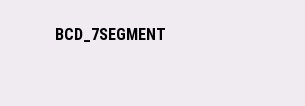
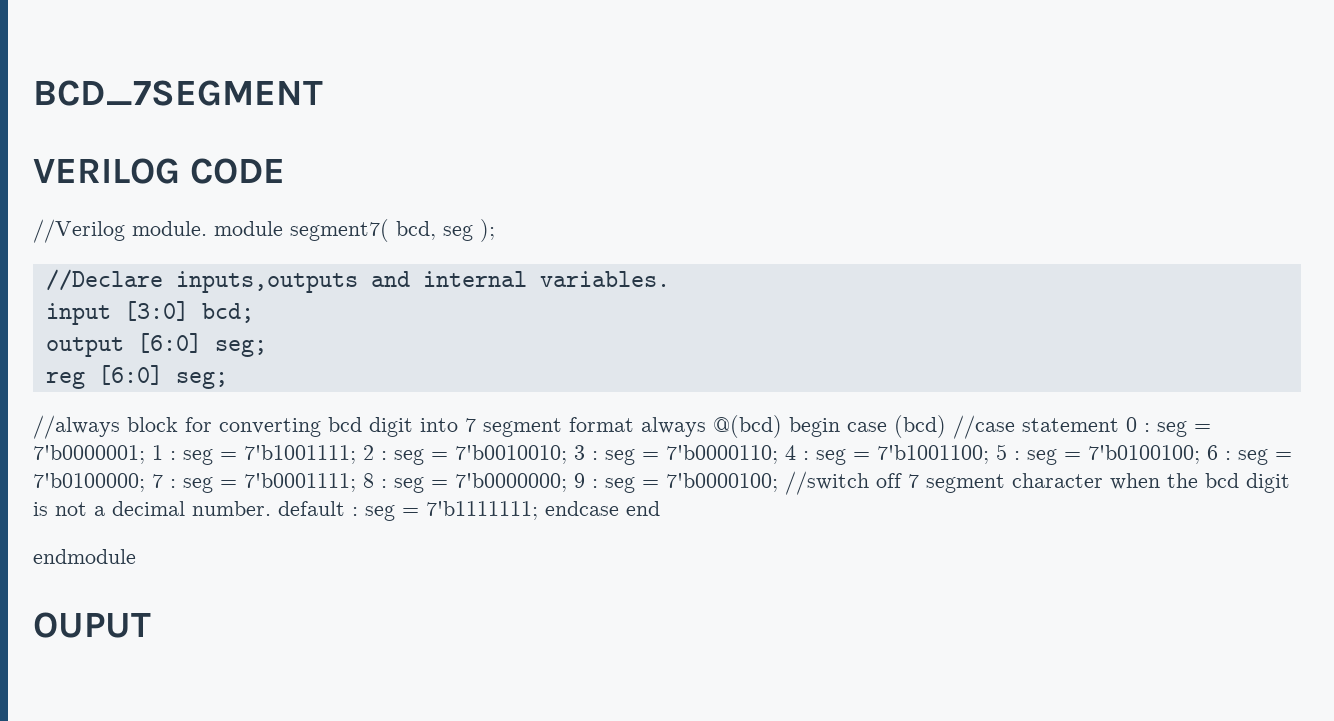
(166, 35) none -> [33,158,285,184] [33,219,495,243] [45,269,670,293] [45,301,254,325] [45,333,267,357] [45,365,228,389] [33,415,1211,439] [33,444,1292,465] [33,471,1290,495] [33,501,660,521] [33,549,136,564] [33,612,151,638] // VERILOG CODE // //Verilog module. module segment7( bcd, seg ); // //Declare inputs,outputs and internal variables. // input [3:0] bcd; // output [6:0] seg; // reg [6:0] seg; // //always block for converting bcd digit into 7 segment format always @(bcd) begin case (bcd) //case statement 0 : seg = 7'b0000001; 1 : seg = 7'b1001111; 2 : seg = 7'b0010010; 3 : seg = 7'b0000110; 4 : seg = 7'b1001100; 5 : seg = 7'b0100100; 6 : seg = 7'b0100000; 7 : seg = 7'b0001111; 8 : seg = 7'b0000000; 9 : seg = 7'b0000100; //switch off 7 segment character when the bcd digit is not a decimal number. default : seg = 7'b1111111; endcase end // endmodule // OUPUT

